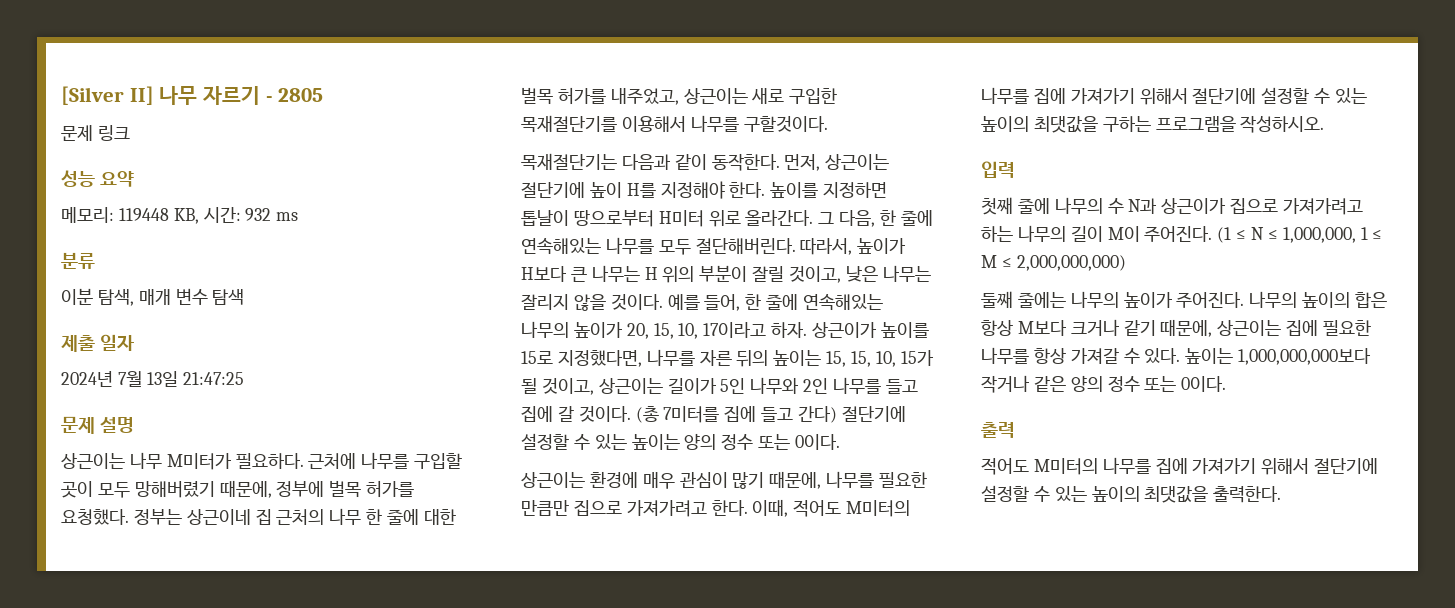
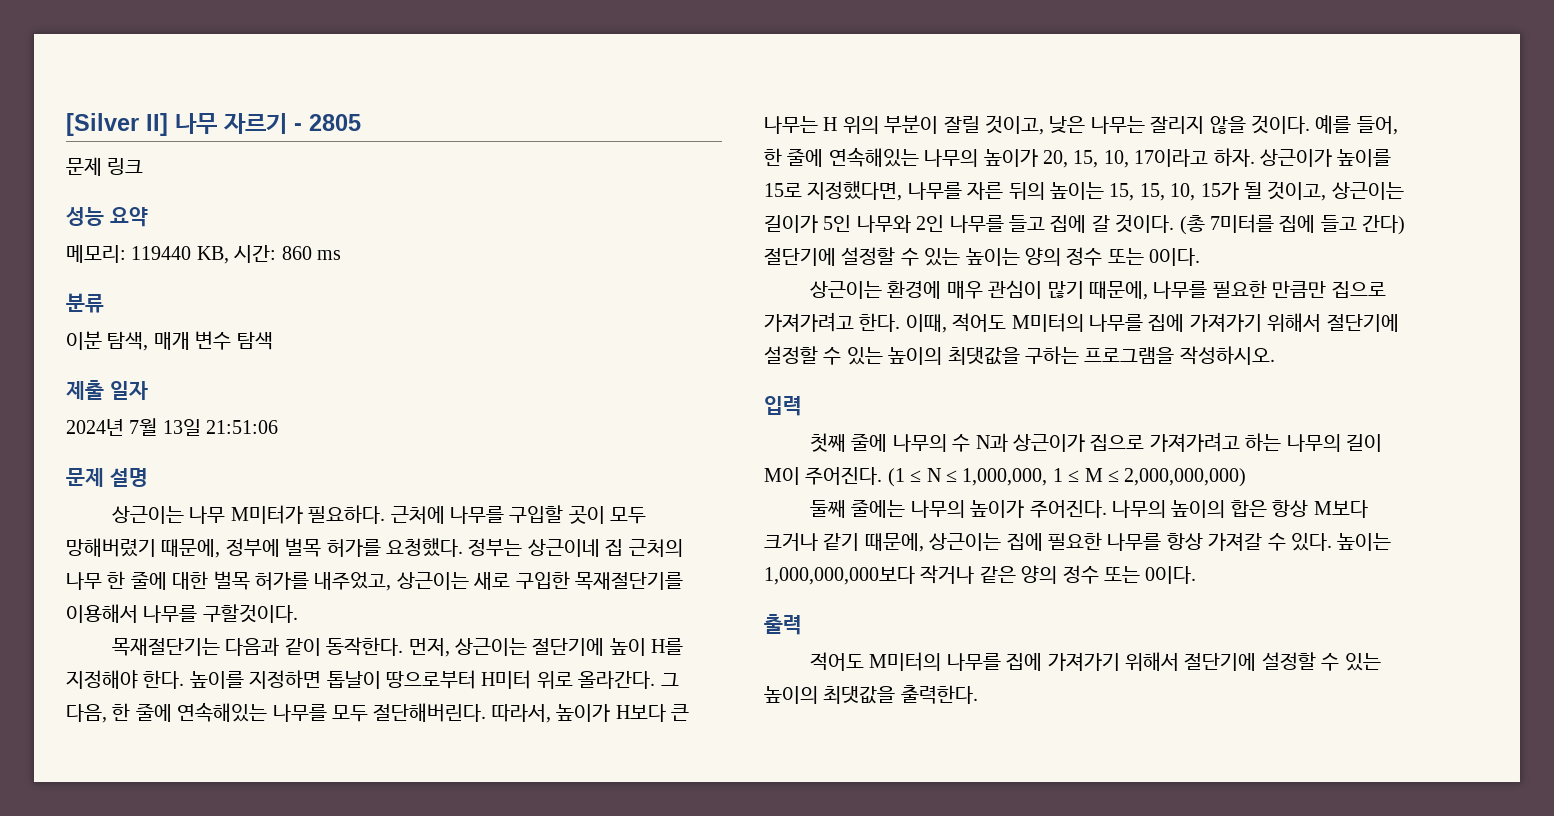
[118,208,169,221] 119448 -> [131,246,192,260] 119440
[245,208,272,221] 932 -> [281,246,312,260] 860
[182,372,244,385] 21:47:25 -> [206,420,279,434] 21:51:06

